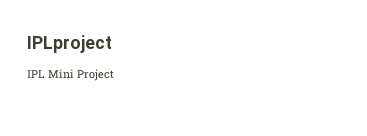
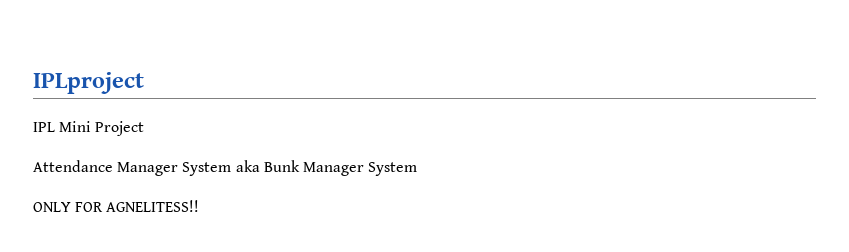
(114, 75) none -> [33,160,418,176] [33,200,200,212] // Attendance Manager System aka Bunk Manager System // ONLY FOR AGNELITESS!!

